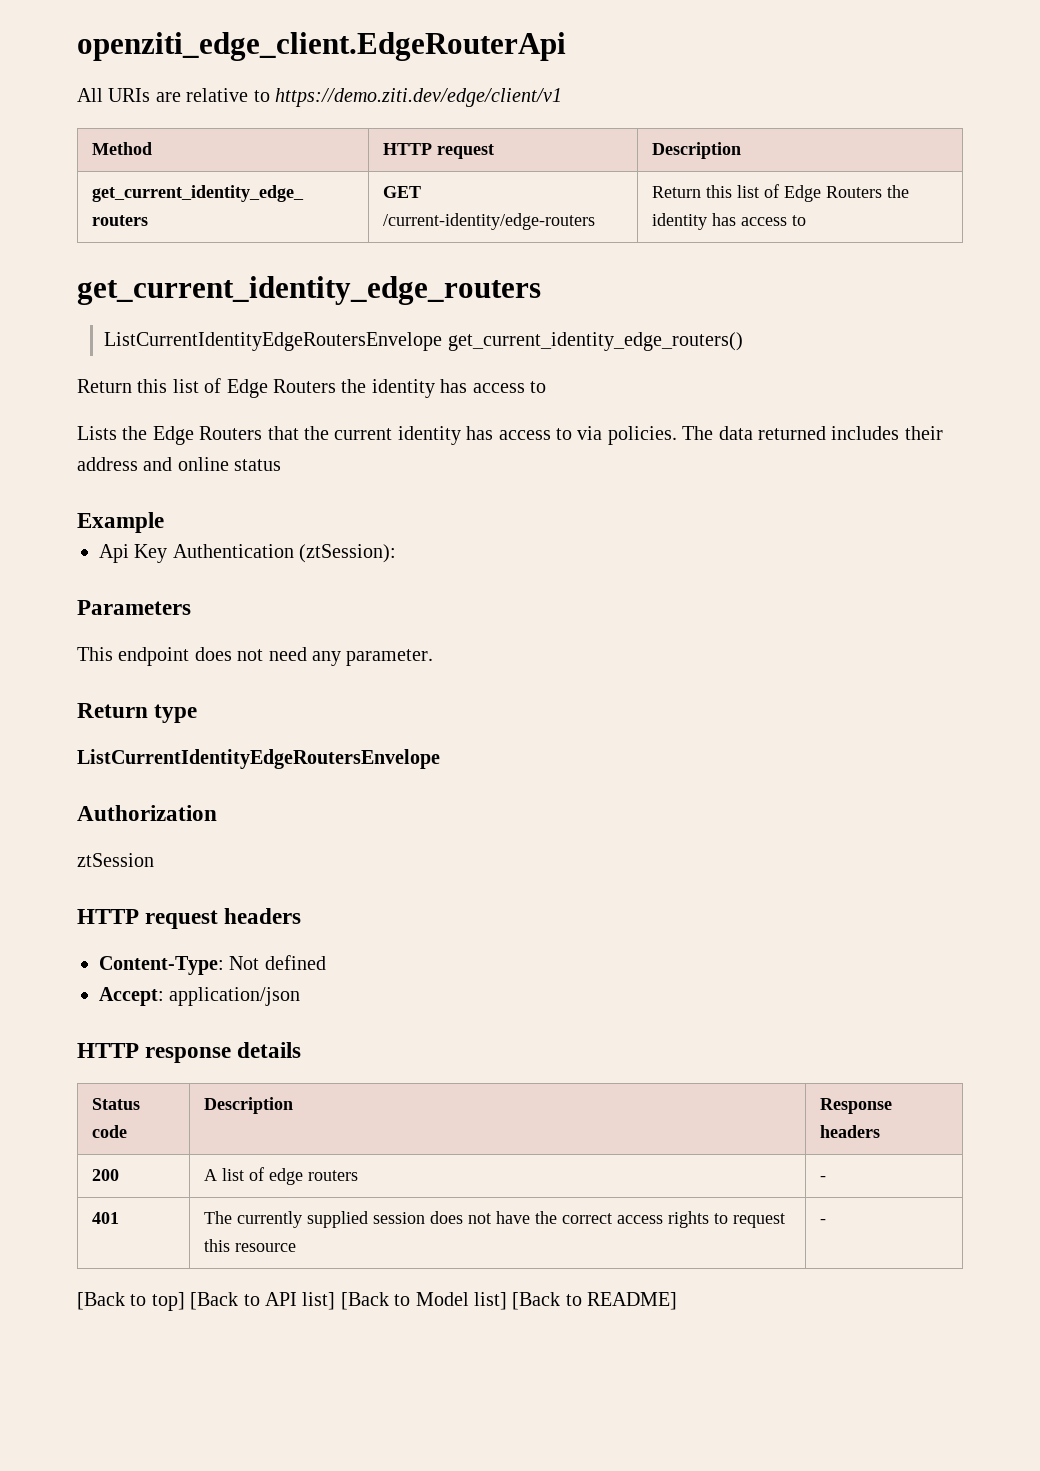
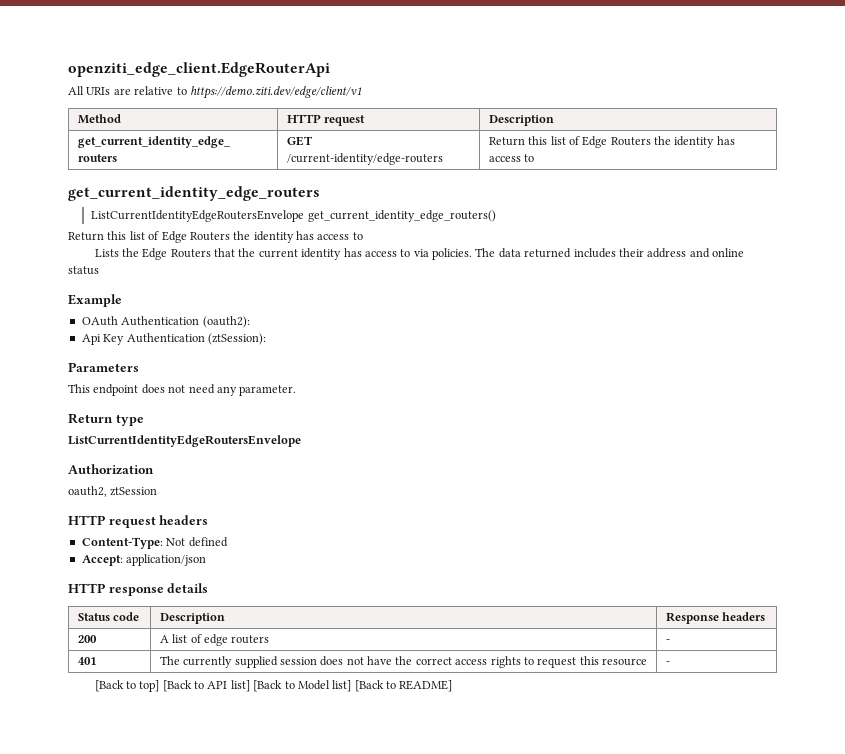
(164, 522) none -> [81,316,250,328] // OAuth Authentication (oauth2):
(217, 813) none -> [68,486,107,497] oauth2,

